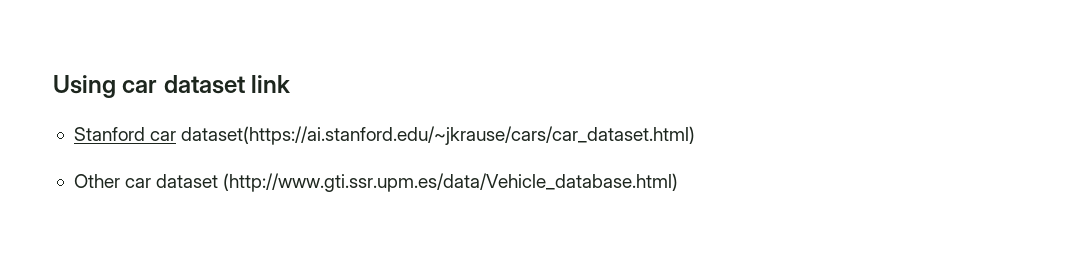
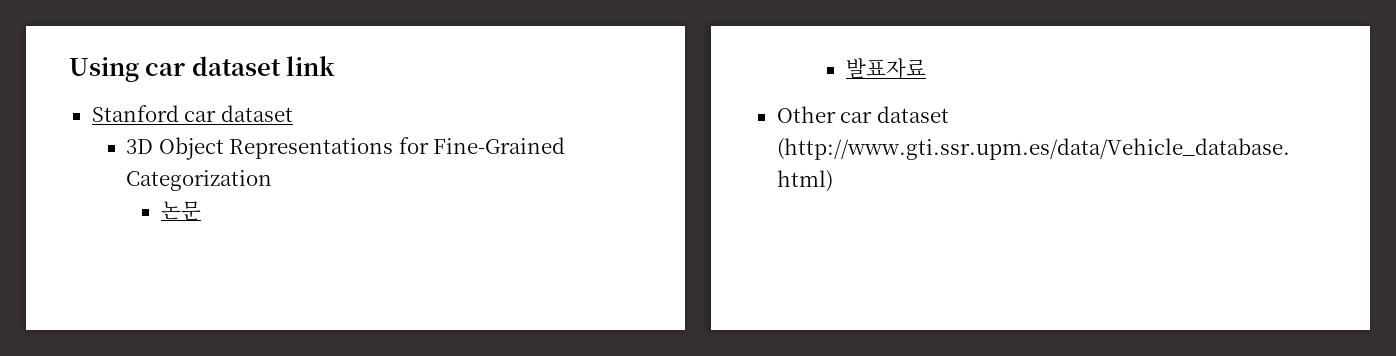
[181,126,696,145] dataset(https://ai.stanford.edu/~jkrause/cars/car_dataset.html) -> [220,105,293,122] [126,137,566,160] [126,170,273,191] [160,201,201,220] [845,58,926,79] dataset // 3D Object Representations for Fine-Grained Categorization // 논문 // 발표자료

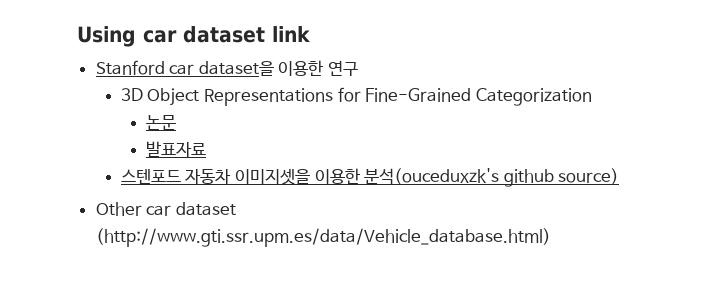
[220,105,293,122] dataset -> [198,60,359,76] dataset을 이용한 연구
(926, 68) none -> [120,168,620,187] // 스텐포드 자동차 이미지셋을 이용한 분석(ouceduxzk's github source)

